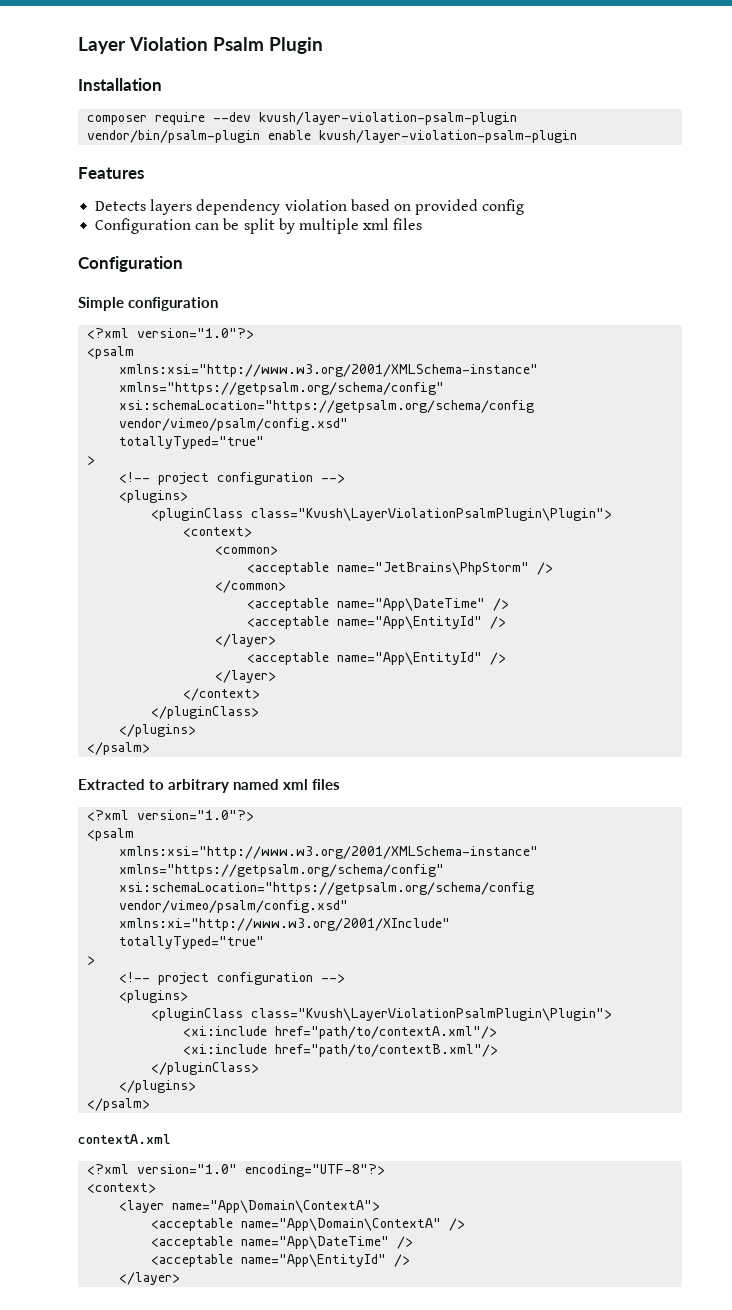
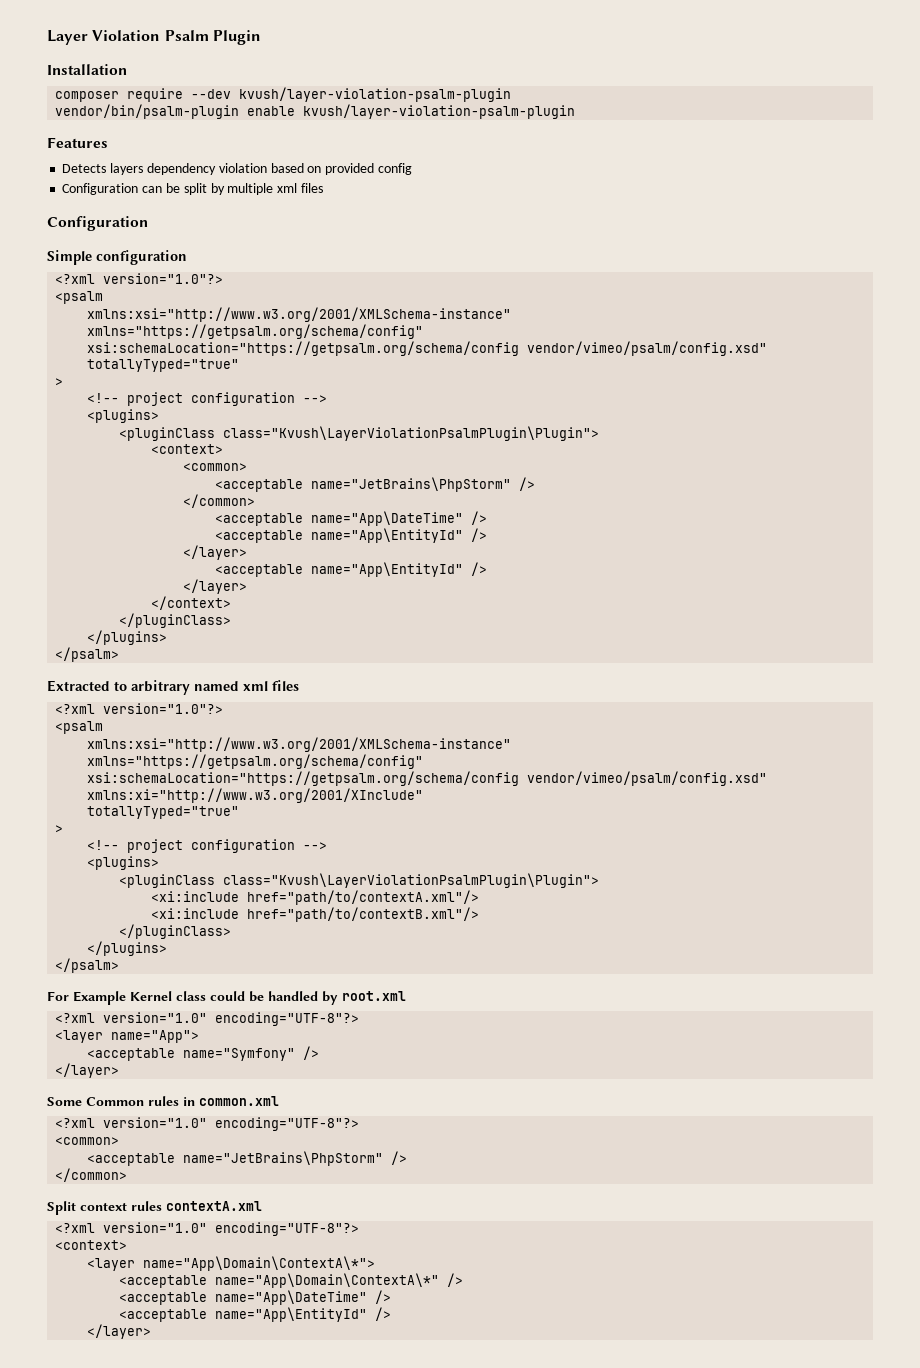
(151, 1104) none -> [47,991,406,1005] [55,1012,360,1026] [55,1030,200,1043] [87,1046,320,1061] [55,1063,120,1078] [47,1096,279,1106] [55,1117,360,1131] [55,1137,120,1145] [87,1151,408,1166] [55,1168,128,1182] [47,1201,162,1215] For Example Kernel class could be handled by root.xml // <?xml version="1.0" encoding="UTF-8"?> // <layer name="App"> // <acceptable name="Symfony" /> // </layer> // Some Common rules in common.xml // <?xml version="1.0" encoding="UTF-8"?> // <common> // <acceptable name="JetBrains\PhpStorm" /> // </common> // Split context rules
[172,1200,381,1213] [151,1218,442,1231] name="App\Domain\ContextA"> // <acceptable name="App\Domain\ContextA" -> [143,1256,376,1271] [119,1273,440,1288] name="App\Domain\ContextA\*"> // <acceptable name="App\Domain\ContextA\*"

